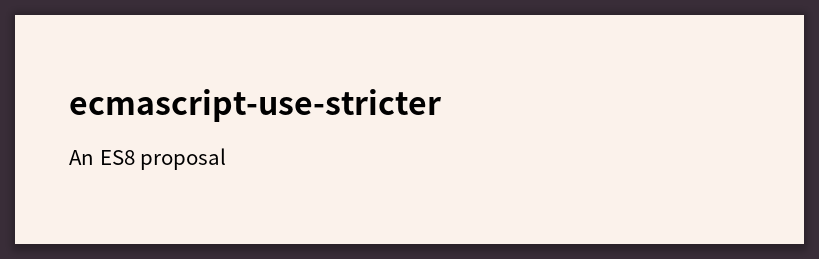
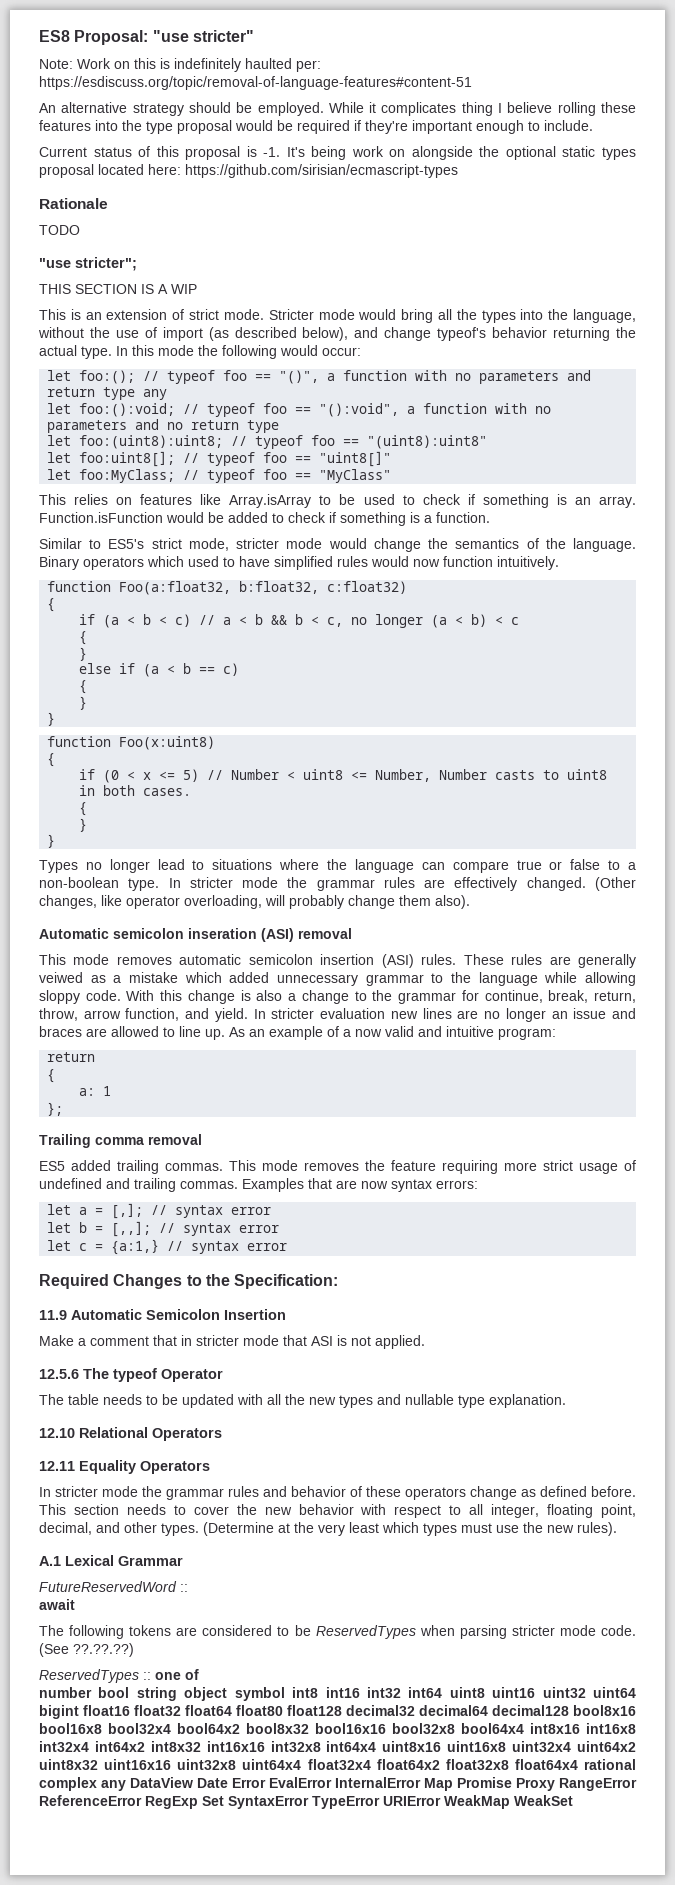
[69,89,441,122] [69,148,227,170] ecmascript-use-stricter // An ES8 proposal -> [39,30,254,45] [39,58,321,72] [39,76,472,90] [39,102,636,116] [39,120,593,134] [39,146,637,160] [39,164,458,178] [39,198,108,209] [39,225,80,235] [39,257,137,271] [39,284,197,294] [39,309,636,323] [38,327,636,341] [39,345,361,359] [47,370,592,384] [47,387,168,400] [47,403,552,417] [47,419,280,433] [47,435,488,449] [47,451,392,467] [47,469,392,483] [39,494,637,508] [39,512,490,526] [39,538,636,552] [39,556,559,570] [47,581,408,595] [47,598,56,612] [79,614,520,628] [79,631,88,645] [79,647,88,661] [79,663,240,677] [79,680,88,694] [79,696,88,710] [47,712,56,726] [47,736,216,750] [47,753,56,767] [79,769,608,783] [79,785,192,796] [79,802,88,816] [79,818,88,832] [47,834,56,848] [39,859,637,873] [39,877,636,891] [39,895,470,909] [39,928,352,942] [39,954,636,968] [39,972,637,986] [39,990,636,1004] [39,1008,637,1022] [39,1026,556,1040] [47,1052,96,1062] [47,1069,56,1083] [79,1086,112,1096] [47,1102,64,1116] [39,1134,202,1148] [39,1160,636,1174] [39,1178,478,1192] [47,1203,272,1219] [47,1221,280,1237] [47,1239,288,1255] [39,1274,339,1289] [39,1309,286,1320] [39,1335,425,1349] [39,1368,223,1382] [39,1394,566,1408] [39,1427,222,1441] [39,1460,210,1474] [39,1486,636,1500] [39,1504,637,1518] [39,1522,617,1536] [39,1555,183,1566] [39,1581,188,1592] [39,1599,75,1610] [39,1625,636,1639] [39,1643,134,1657] [39,1669,199,1683] [39,1687,636,1701] [39,1705,636,1719] [39,1723,636,1734] [39,1741,637,1752] [39,1759,636,1770] [39,1777,637,1791] [39,1795,573,1809] ES8 Proposal: "use stricter" // Note: Work on this is indefinitely haulted per: https://esdiscuss.org/topic/removal-of-language-features#content-51 // An alternative strategy should be employed. While it complicates thing I believe rolling these features into the type proposal would be required if they're important enough to include. // Current status of this proposal is -1. It's being work on alongside the optional static types proposal located here: https://github.com/sirisian/ecmascript-types // Rationale // TODO // "use stricter"; // THIS SECTION IS A WIP // This is an extension of strict mode. Stricter mode would bring all the types into the language, without the use of import (as described below), and change typeof's behavior returning the actual type. In this mode the following would occur: // let foo:(); // typeof foo == "()", a function with no parameters and return type any // let foo:():void; // typeof foo == "():void", a function with no parameters and no return type // let foo:(uint8):uint8; // typeof foo == "(uint8):uint8" // let foo:uint8[]; // typeof foo == "uint8[]" // let foo:MyClass; // typeof foo == "MyClass" // This relies on features like Array.isArray to be used to check if something is an array. Function.isFunction would be added to check if something is a function. // Similar to ES5's strict mode, stricter mode would change the semantics of the language. Binary operators which used to have simplified rules would now function intuitively. // function Foo(a:float32, b:float32, c:float32) // { // if (a < b < c) // a < b && b < c, no longer (a < b) < c // { // } // else if (a < b == c) // { // } // } // function Foo(x:uint8) // { // if (0 < x <= 5) // Number < uint8 <= Number, Number casts to uint8 in both cases. // { // } // } // Types no longer lead to situations where the language can compare true or false to a non-boolean type. In stricter mode the grammar rules are effectively changed. (Other changes, like operator overloading, will probably change them also). // Automatic semicolon inseration (ASI) removal // This mode removes automatic semicolon insertion (ASI) rules. These rules are generally veiwed as a mistake which added unnecessary grammar to the language while allowing sloppy code. With this change is also a change to the grammar for continue, break, return, throw, arrow function, and yield. In stricter evaluation new lines are no longer an issue and braces are allowed to line up. As an example of a now valid and intuitive program: // return // { // a: 1 // }; // Trailing comma removal // ES5 added trailing commas. This mode removes the feature requiring more strict usage of undefined and trailing commas. Examples that are now syntax errors: // let a = [,]; // syntax error // let b = [,,]; // syntax error // let c = {a:1,} // syntax error // Required Changes to the Specification: // 11.9 Automatic Semicolon Insertion // Make a comment that in stricter mode that ASI is not applied. // 12.5.6 The typeof Operator // The table needs to be updated with all the new types and nullable type explanation. // 12.10 Relational Operators // 12.11 Equality Operators // In stricter mode the grammar rules and behavior of these operators change as defined before. This section needs to cover the new behavior with respect to all integer, floating point, decimal, and other types. (Determine at the very least which types must use the new rules). // A.1 Lexical Grammar // FutureReservedWord :: // await // The following tokens are considered to be ReservedTypes when parsing stricter mode code. (See ??.??.??) // ReservedTypes :: one of // number bool string object symbol int8 int16 int32 int64 uint8 uint16 uint32 uint64 bigint float16 float32 float64 float80 float128 decimal32 decimal64 decimal128 bool8x16 bool16x8 bool32x4 bool64x2 bool8x32 bool16x16 bool32x8 bool64x4 int8x16 int16x8 int32x4 int64x2 int8x32 int16x16 int32x8 int64x4 uint8x16 uint16x8 uint32x4 uint64x2 uint8x32 uint16x16 uint32x8 uint64x4 float32x4 float64x2 float32x8 float64x4 rational complex any DataView Date Error EvalError InternalError Map Promise Proxy RangeError ReferenceError RegExp Set SyntaxError TypeError URIError WeakMap WeakSet

